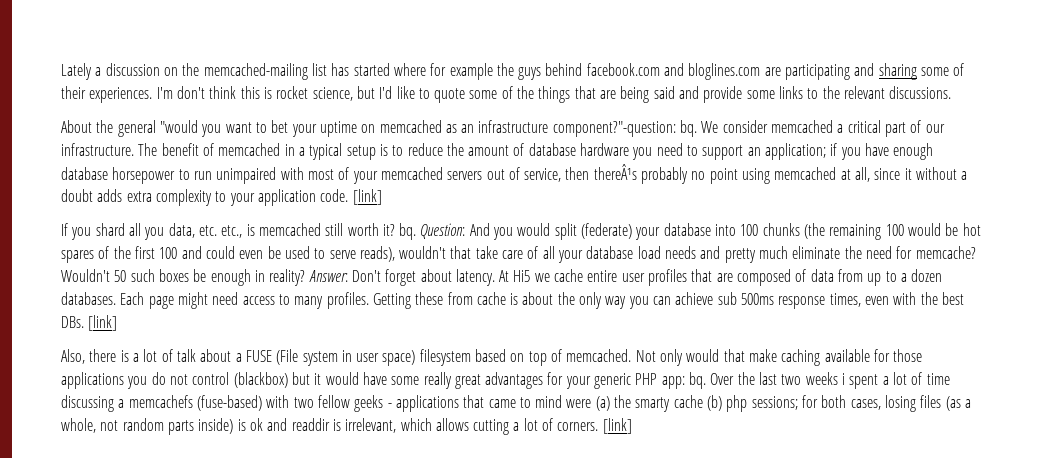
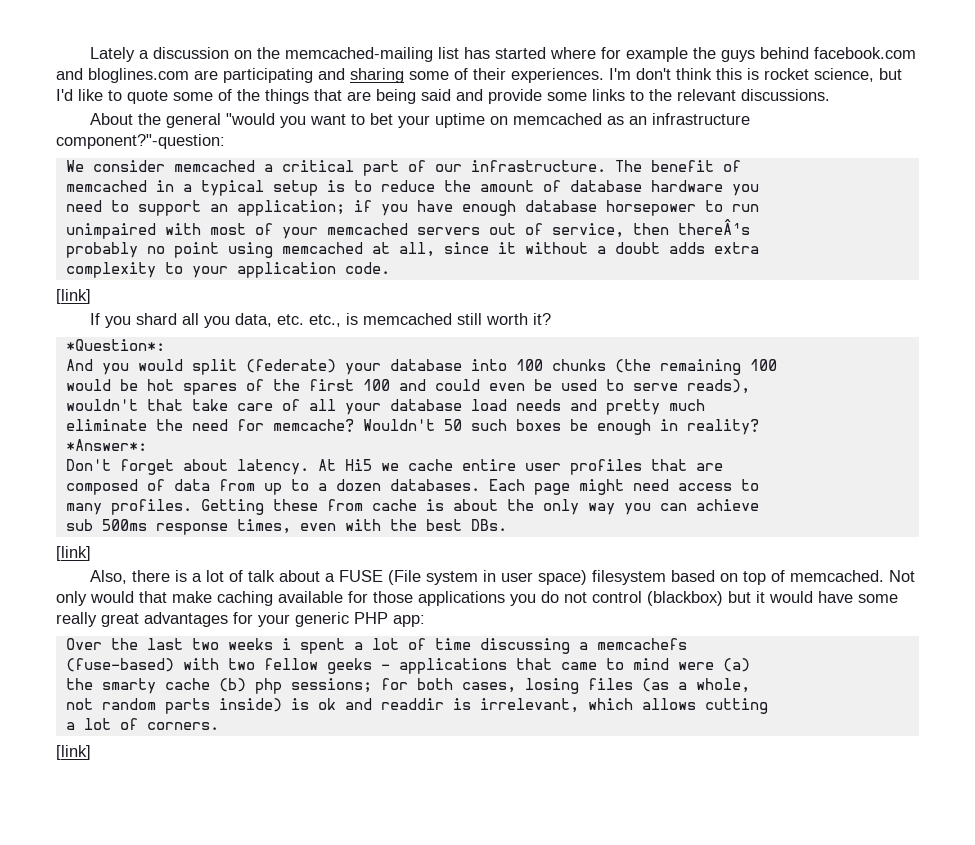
[680,120,698,137] bq. -> (225, 141) //
(214, 149) none -> (741, 166) //
(653, 153) none -> (759, 190) //
(212, 175) none -> (759, 208) //
(637, 172) none -> (750, 227) //
(152, 196) none -> (759, 248) //
(349, 195) none -> (390, 268) //
[399,223,466,240] bq. Question: -> [65,339,165,351] // *Question*: //
(904, 230) none -> (777, 365) //
(395, 254) none -> (750, 386) //
(789, 252) none -> (705, 405) //
[308,270,348,282] Answer: -> [65,439,147,451] // *Answer*: //
(733, 277) none -> (723, 467) //
(290, 299) none -> (759, 485) //
(714, 298) none -> (759, 505) //
(84, 322) none -> (507, 525) //
[689,372,707,389] bq. -> (425, 621) //
(193, 401) none -> (687, 644) //
(610, 403) none -> (750, 665) //
(96, 425) none -> (750, 685) //
(510, 427) none -> (768, 706) //
(599, 426) none -> (219, 726) //

